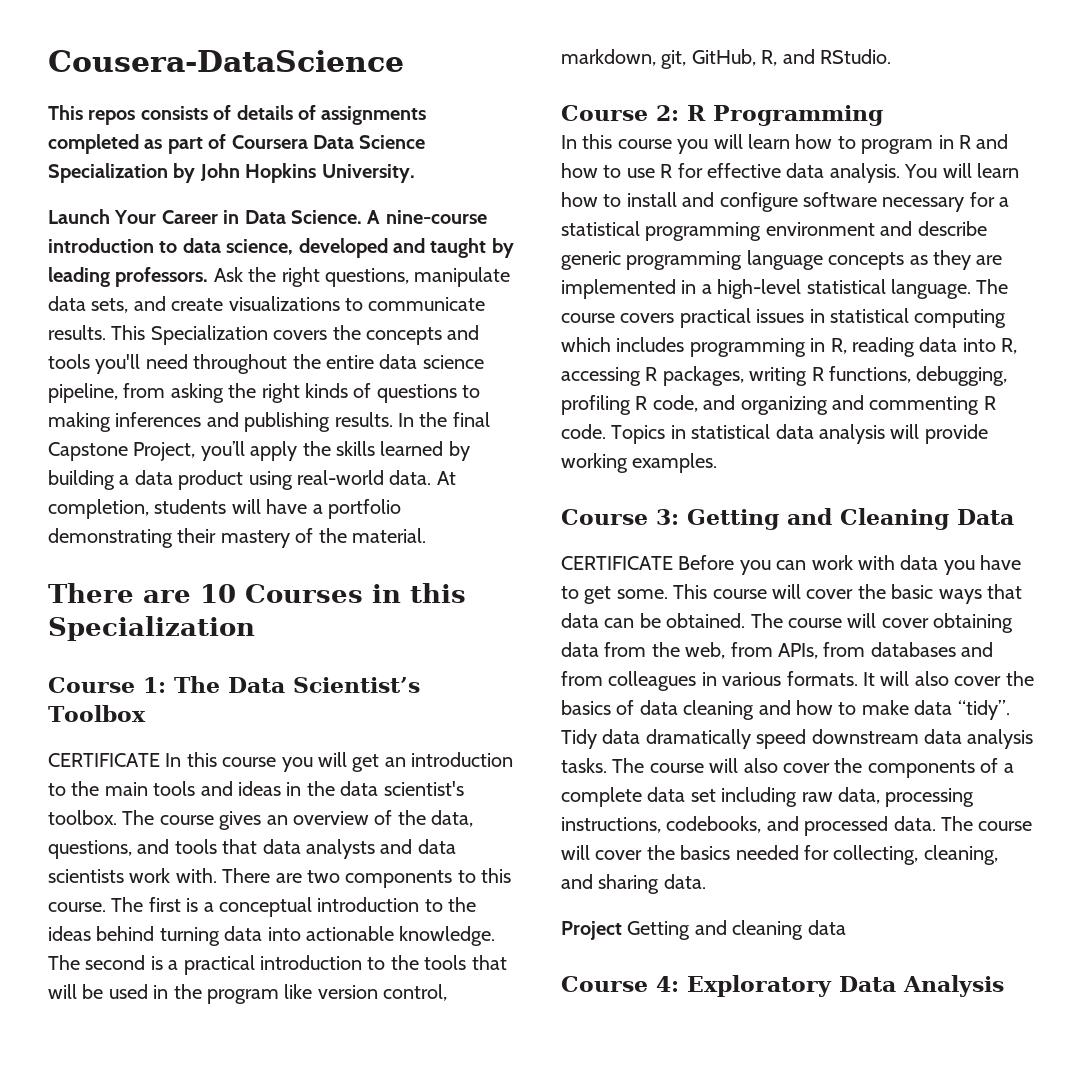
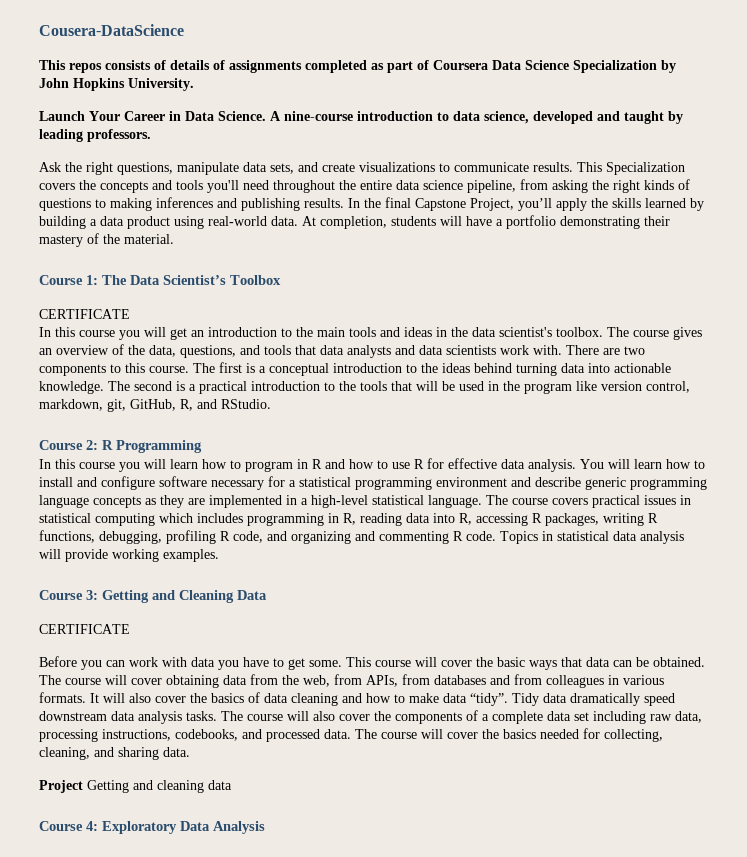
(209, 277) none -> (151, 135) //
[48,583,466,603] [48,616,255,641] // There are 10 Courses in this Specialization -> (174, 239) none
(160, 760) none -> (130, 314) //
(673, 563) none -> (130, 629) //

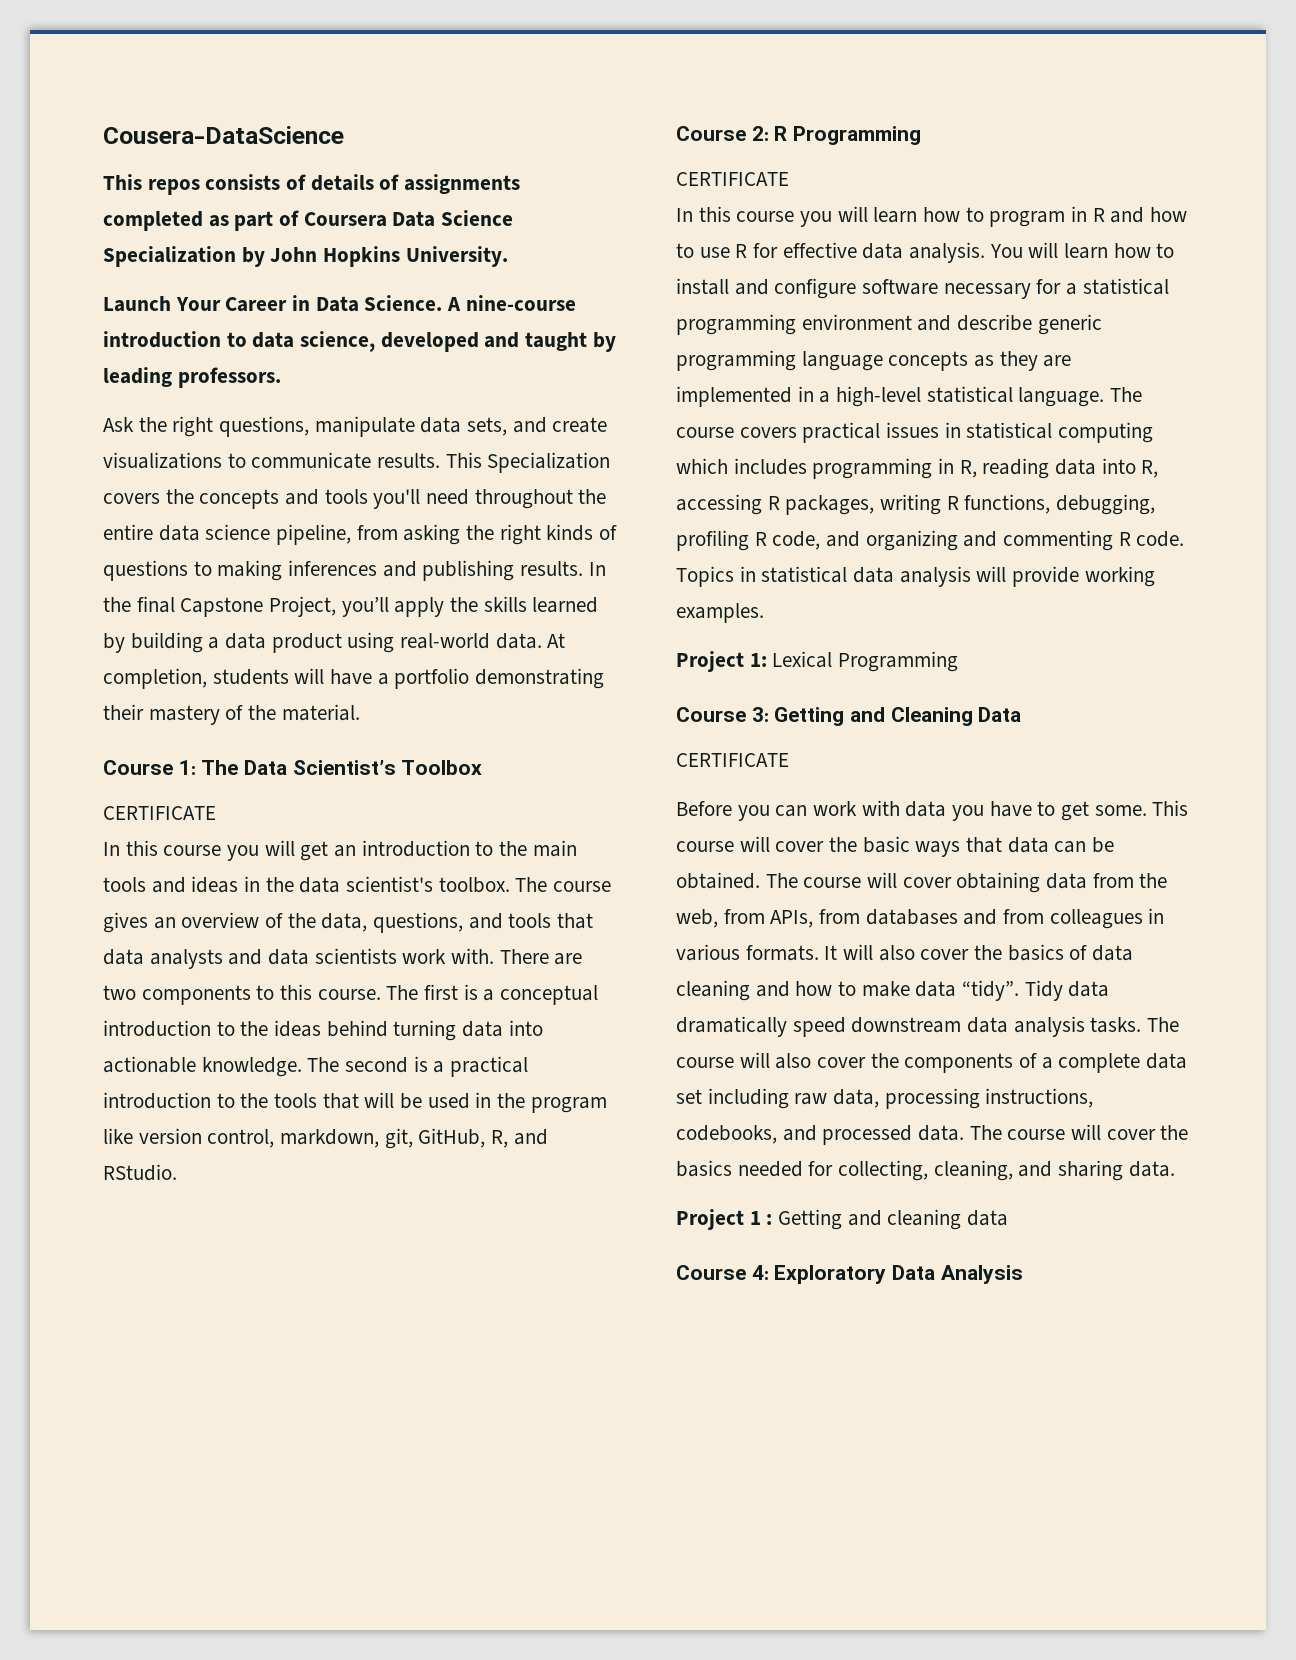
(202, 446) none -> [676,172,789,186] // CERTIFICATE
(219, 555) none -> [676,651,959,672] // Project 1: Lexical Programming
(83, 786) none -> [749,1211,773,1225] 1 :

